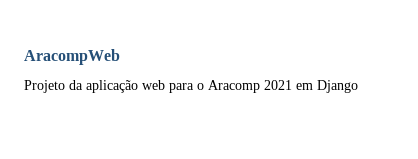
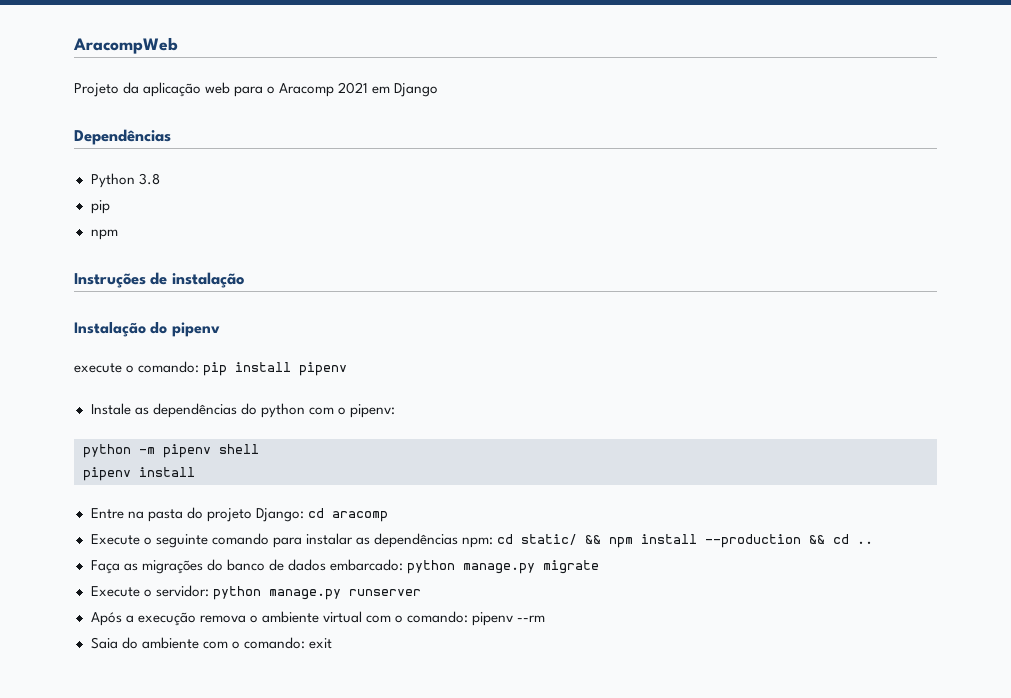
(358, 86) none -> [74,129,171,145] [90,173,160,188] [90,200,110,214] [90,229,118,240] [74,272,245,288] [74,322,220,337] [74,361,348,376] [90,403,395,418] [83,444,259,458] [83,467,195,481] [90,507,388,522] [90,533,873,548] [90,559,599,574] [90,585,421,600] [90,611,546,626] [90,637,332,649] // Dependências // Python 3.8 // pip // npm // Instruções de instalação // Instalação do pipenv // execute o comando: pip install pipenv // Instale as dependências do python com o pipenv: // python -m pipenv shell // pipenv install // Entre na pasta do projeto Django: cd aracomp // Execute o seguinte comando para instalar as dependências npm: cd static/ && npm install --production && cd .. // Faça as migrações do banco de dados embarcado: python manage.py migrate // Execute o servidor: python manage.py runserver // Após a execução remova o ambiente virtual com o comando: pipenv --rm // Saia do ambiente com o comando: exit

